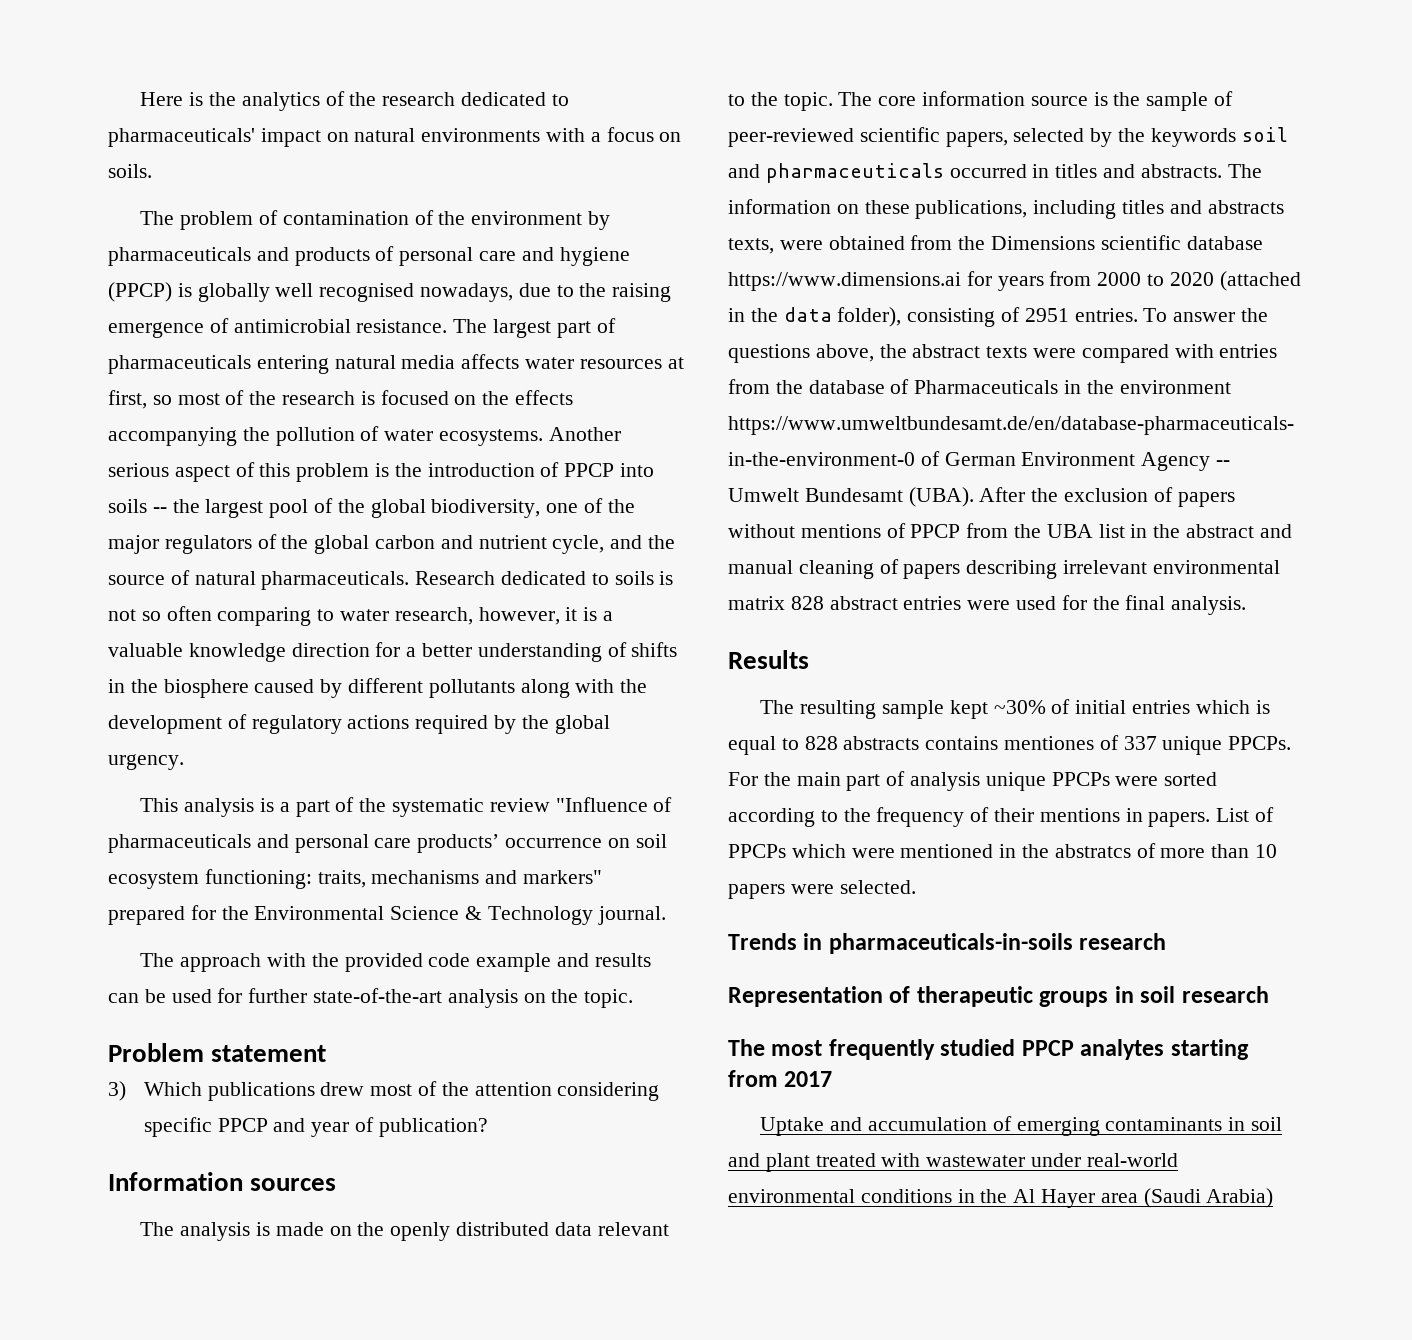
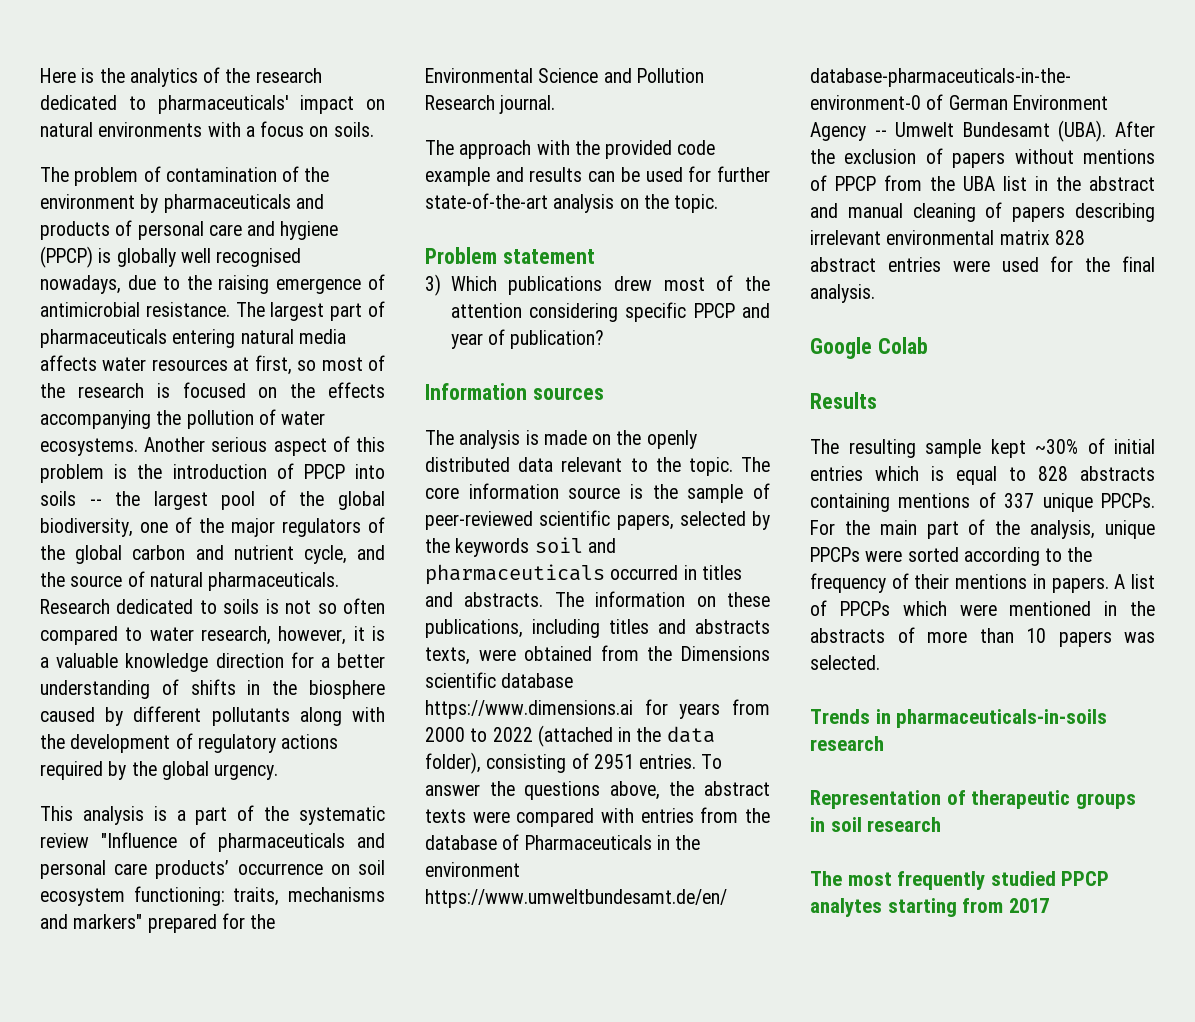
[217,607,312,626] comparing -> [40,626,118,645] compared
[465,906,593,925] & Technology -> [603,68,704,83] [425,95,495,110] and Pollution Research
[1169,272,1214,286] 2020 -> [492,727,533,742] 2022
(1247, 605) none -> [810,337,928,359] // Google Colab
[925,736,1095,750] contains mentiones -> [810,493,971,512] containing mentions
[910,772,981,791] analysis -> [995,520,1096,539] the analysis,
[1216,808,1250,822] List -> [1114,574,1155,589] A list
[1054,844,1131,858] abstratcs -> [810,628,885,643] abstracts
[790,884,834,894] were -> [1124,632,1155,643] was
[760,1116,1283,1136] [728,1153,1178,1172] [728,1188,1274,1208] // Uptake and accumulation of emerging contaminants in soil and plant treated with wastewater under real-world environmental conditions in the Al Hayer area (Saudi Arabia) -> (1049, 905) none

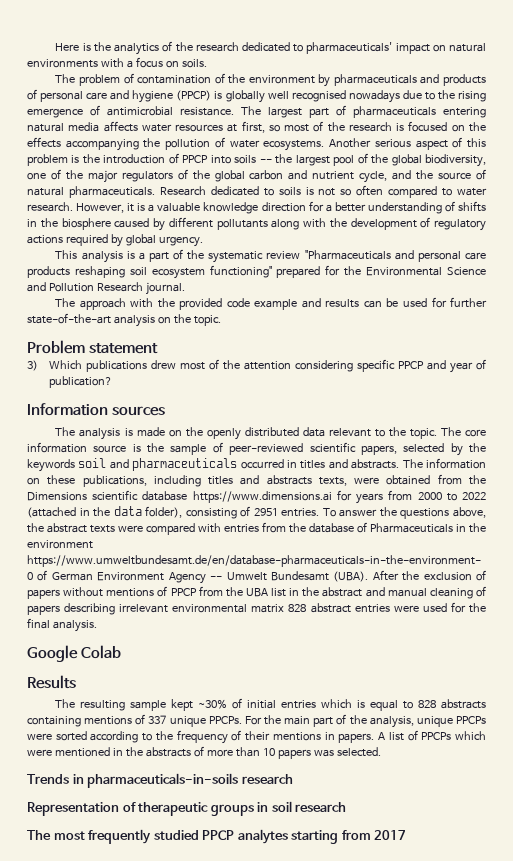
[40,275,121,294] nowadays, -> [348,90,400,103] nowadays
[218,275,270,294] raising -> [457,91,486,102] rising
[201,626,347,645] research, however, -> [27,202,125,213] research. However,
[131,761,157,776] the -> (123, 240) none
[101,832,385,852] [40,860,385,879] [40,886,385,906] [40,914,143,929] "Influence of pharmaceuticals and personal care products’ occurrence on soil ecosystem functioning: traits, mechanisms and markers" -> [304,250,486,262] [27,265,272,279] "Pharmaceuticals and personal care products reshaping soil ecosystem functioning"

